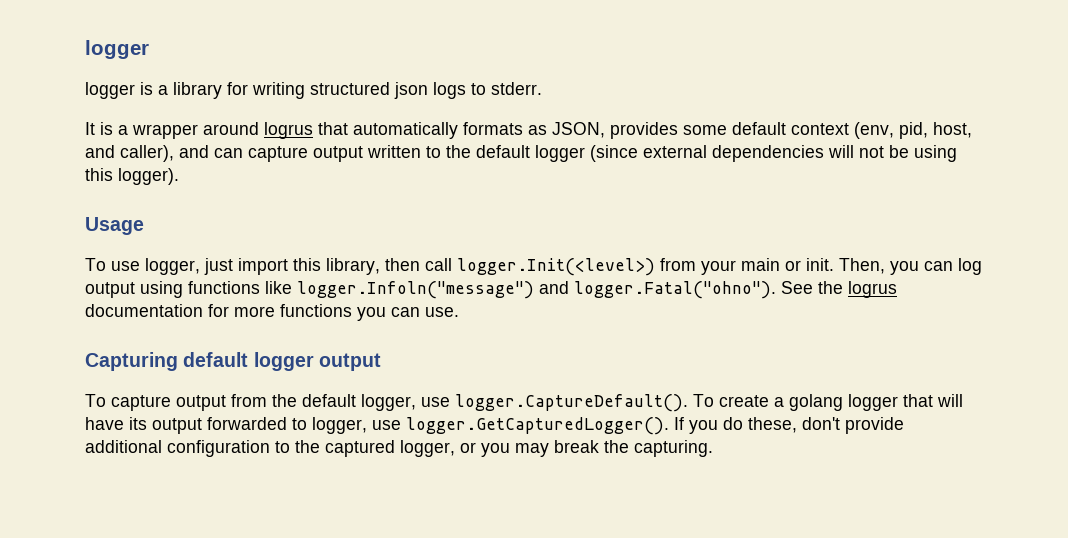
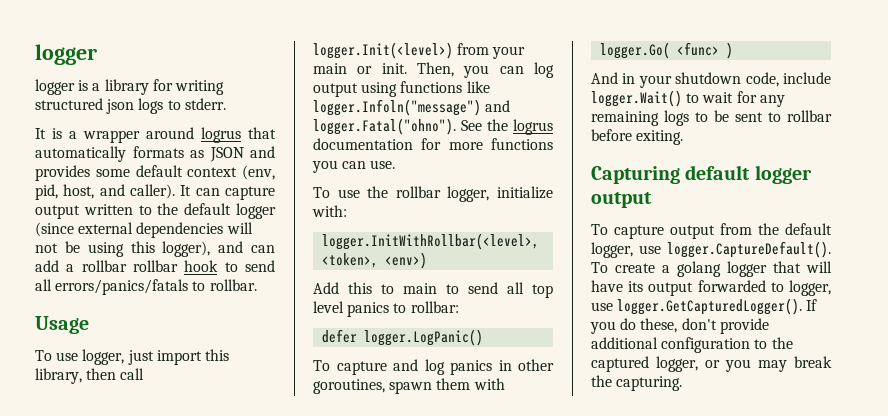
[552,122,605,138] JSON, -> [209,146,275,162] JSON and
[120,145,209,162] caller), and -> [130,184,192,199] caller). It
[118,168,179,185] logger). -> [162,241,275,257] [35,260,275,272] [35,279,257,295] logger), and can add a rollbar rollbar hook to send all errors/panics/fatals to rollbar.
(459, 312) none -> [313,186,553,202] [312,205,347,217] [322,233,540,250] [322,252,428,269] [313,282,553,298] [313,301,459,317] [322,329,484,346] [313,359,554,375] [313,378,505,394] [600,42,734,59] [591,72,831,88] [591,90,785,107] [591,110,832,126] [591,129,684,145] // To use the rollbar logger, initialize with: // logger.InitWithRollbar(<level>, <token>, <env>) // Add this to main to send all top level panics to rollbar: // defer logger.LogPanic() // To capture and log panics in other goroutines, spawn them with // logger.Go( <func> ) // And in your shutdown code, include logger.Wait() to wait for any remaining logs to be sent to rollbar before exiting.

